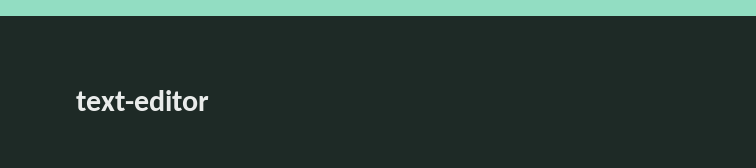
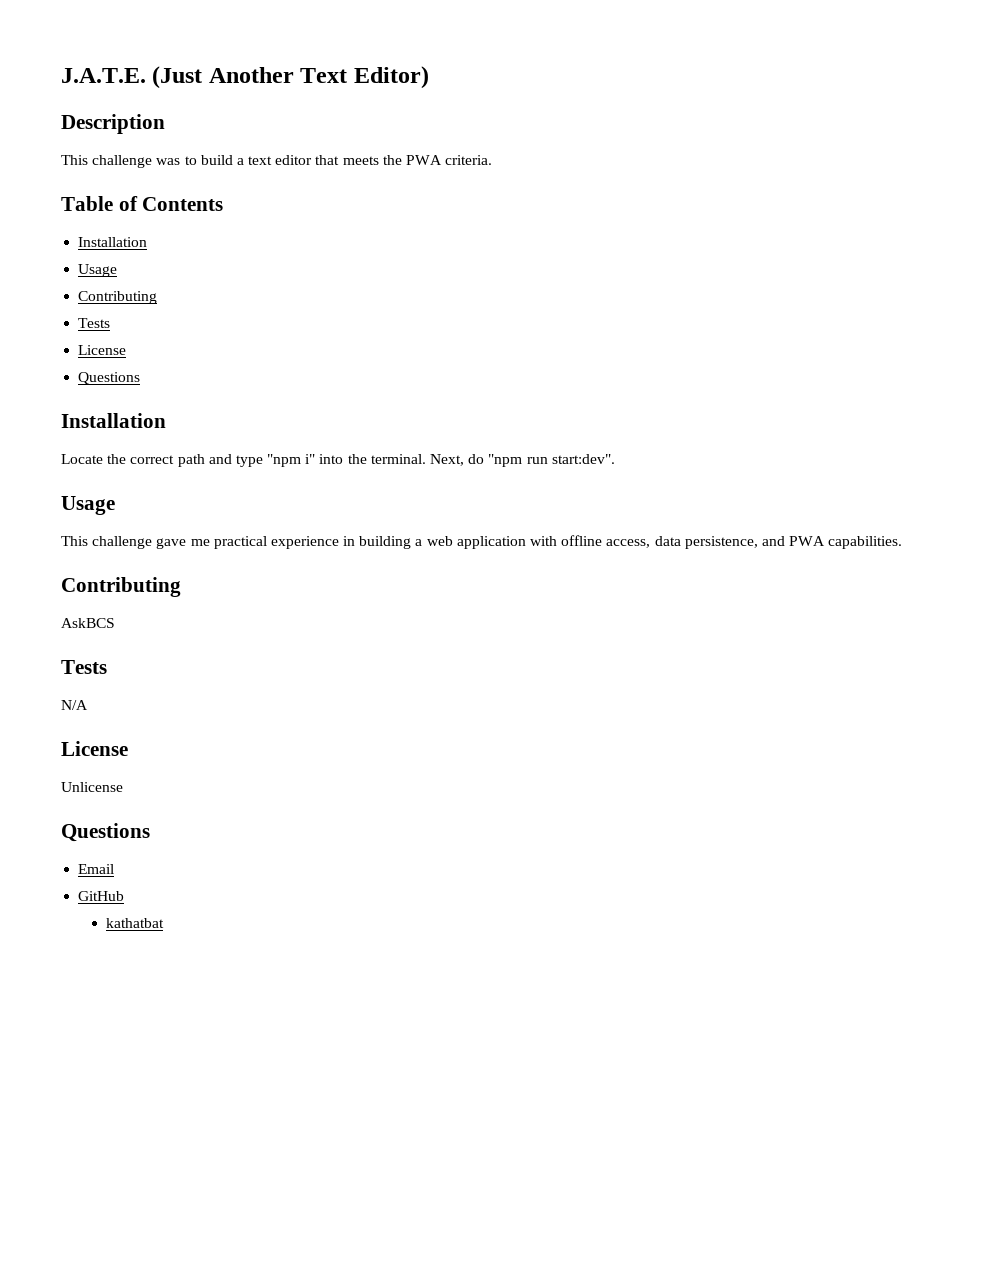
[76,90,209,111] text-editor -> [61,66,429,89] [61,114,165,134] [61,155,493,168] [61,196,224,211] [78,237,148,247] [78,264,118,277] [78,291,158,304] [78,318,111,328] [78,345,127,355] [78,372,141,385] [61,413,166,428] [61,454,615,467] [61,496,115,515] [61,535,903,549] [61,577,181,597] [61,618,115,628] [61,660,107,674] [61,700,88,710] [61,741,128,756] [61,782,123,792] [61,823,150,842] [78,864,115,874] [78,891,125,901] [106,918,165,928] J.A.T.E. (Just Another Text Editor) // Description // This challenge was to build a text editor that meets the PWA criteria. // Table of Contents // Installation // Usage // Contributing // Tests // License // Questions // Installation // Locate the correct path and type "npm i" into the terminal. Next, do "npm run start:dev". // Usage // This challenge gave me practical experience in building a web application with offline access, data persistence, and PWA capabilities. // Contributing // AskBCS // Tests // N/A // License // Unlicense // Questions // Email // GitHub // kathatbat

